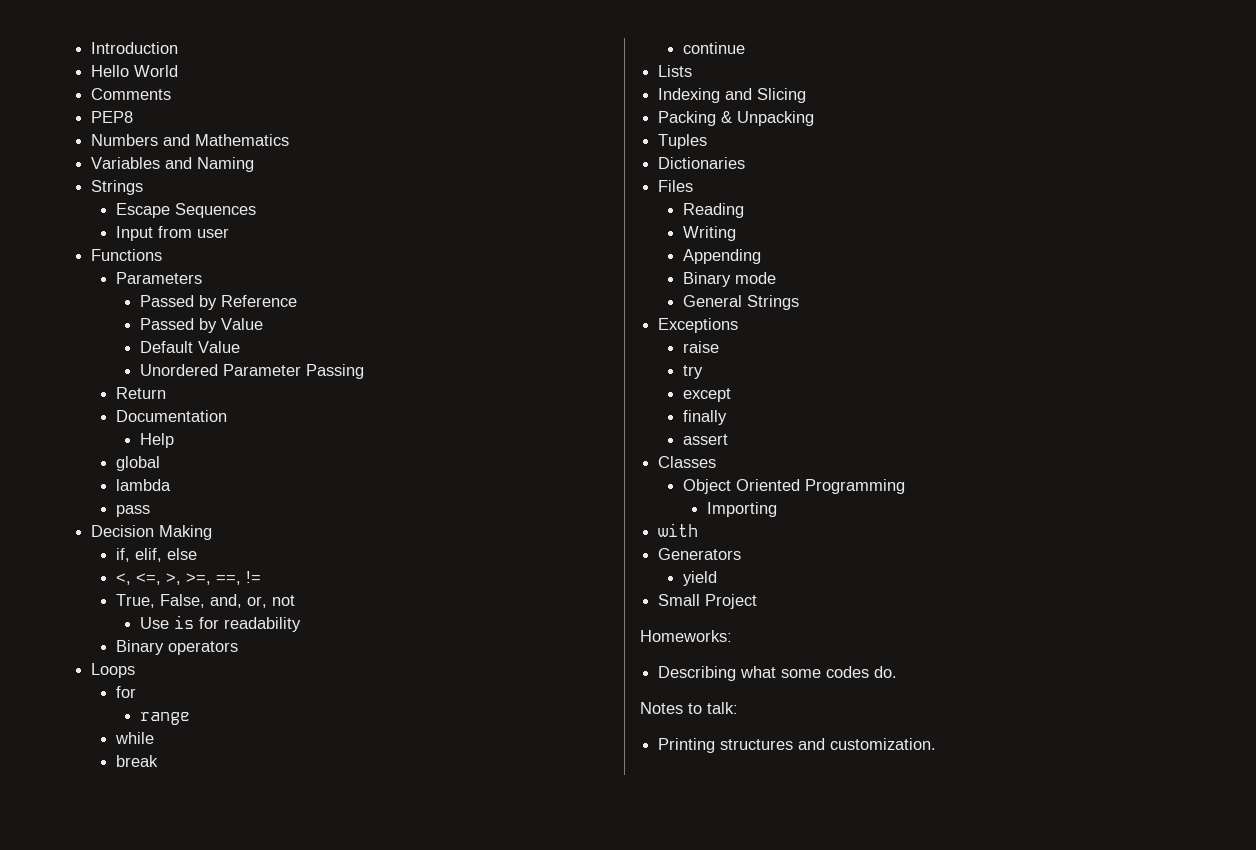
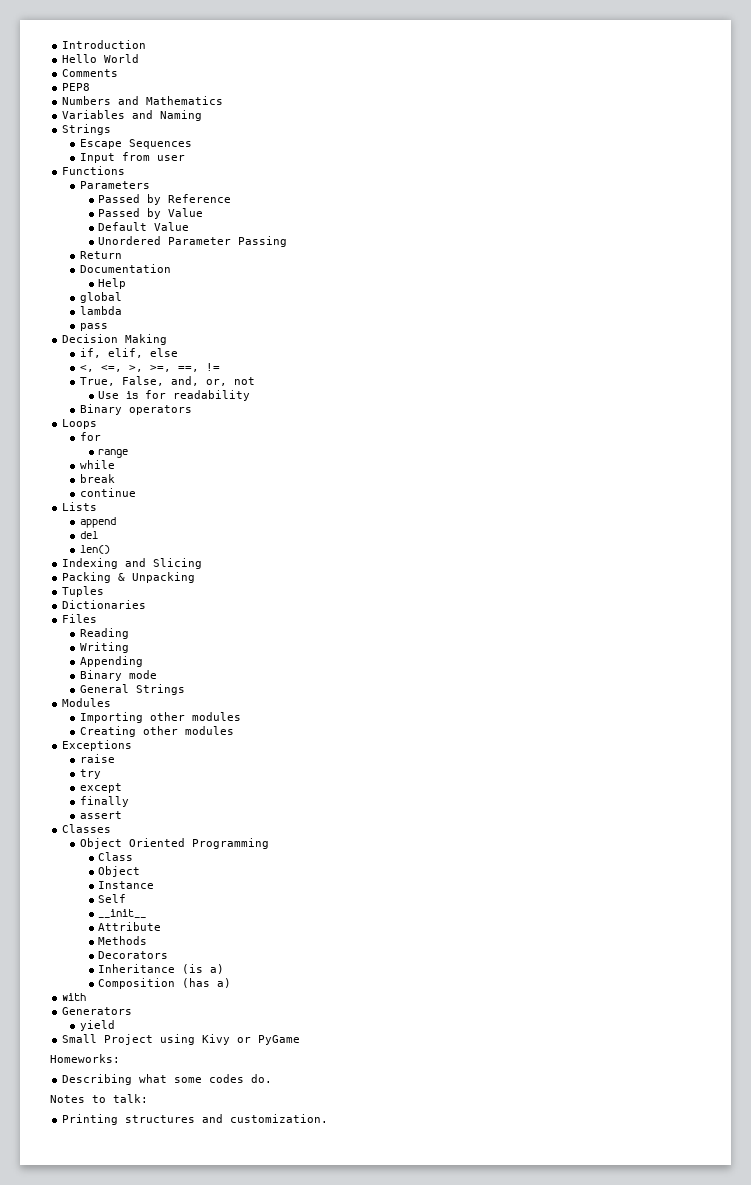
(693, 71) none -> [80,517,117,528] [80,531,99,539] [80,545,111,554] // append // del // len()
(799, 302) none -> [62,698,112,707] [80,712,242,723] [80,726,235,737] // Modules // Importing other modules // Creating other modules
[707,502,778,517] Importing -> [98,852,134,861] [98,866,141,877] [98,881,155,889] [98,894,127,903] [98,909,147,918] [98,922,162,931] [98,936,148,945] [98,951,169,959] [98,964,225,974] [98,978,232,989] Class // Object // Instance // Self // __init__ // Attribute // Methods // Decorators // Inheritance (is a) // Composition (has a)
(758, 601) none -> [160,1034,301,1045] using Kivy or PyGame

